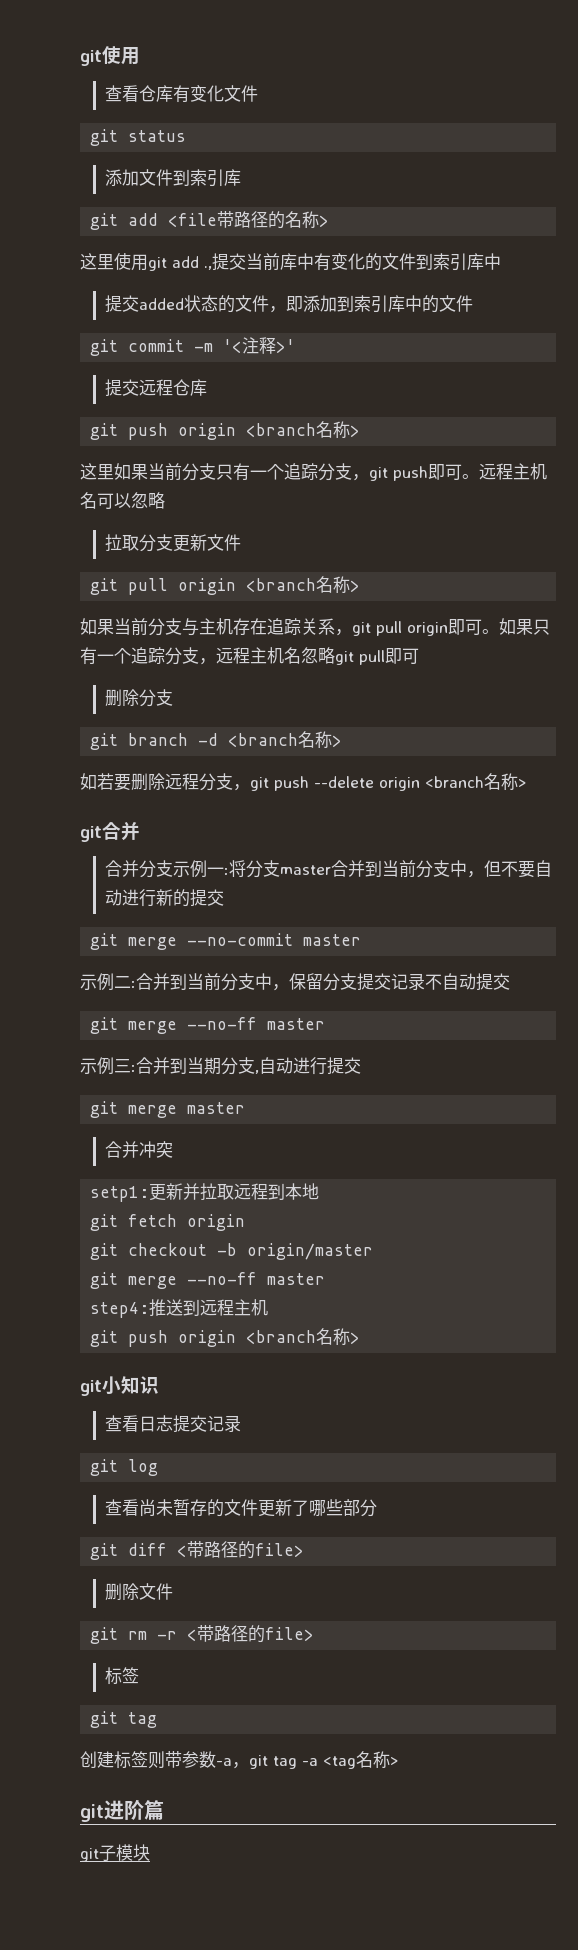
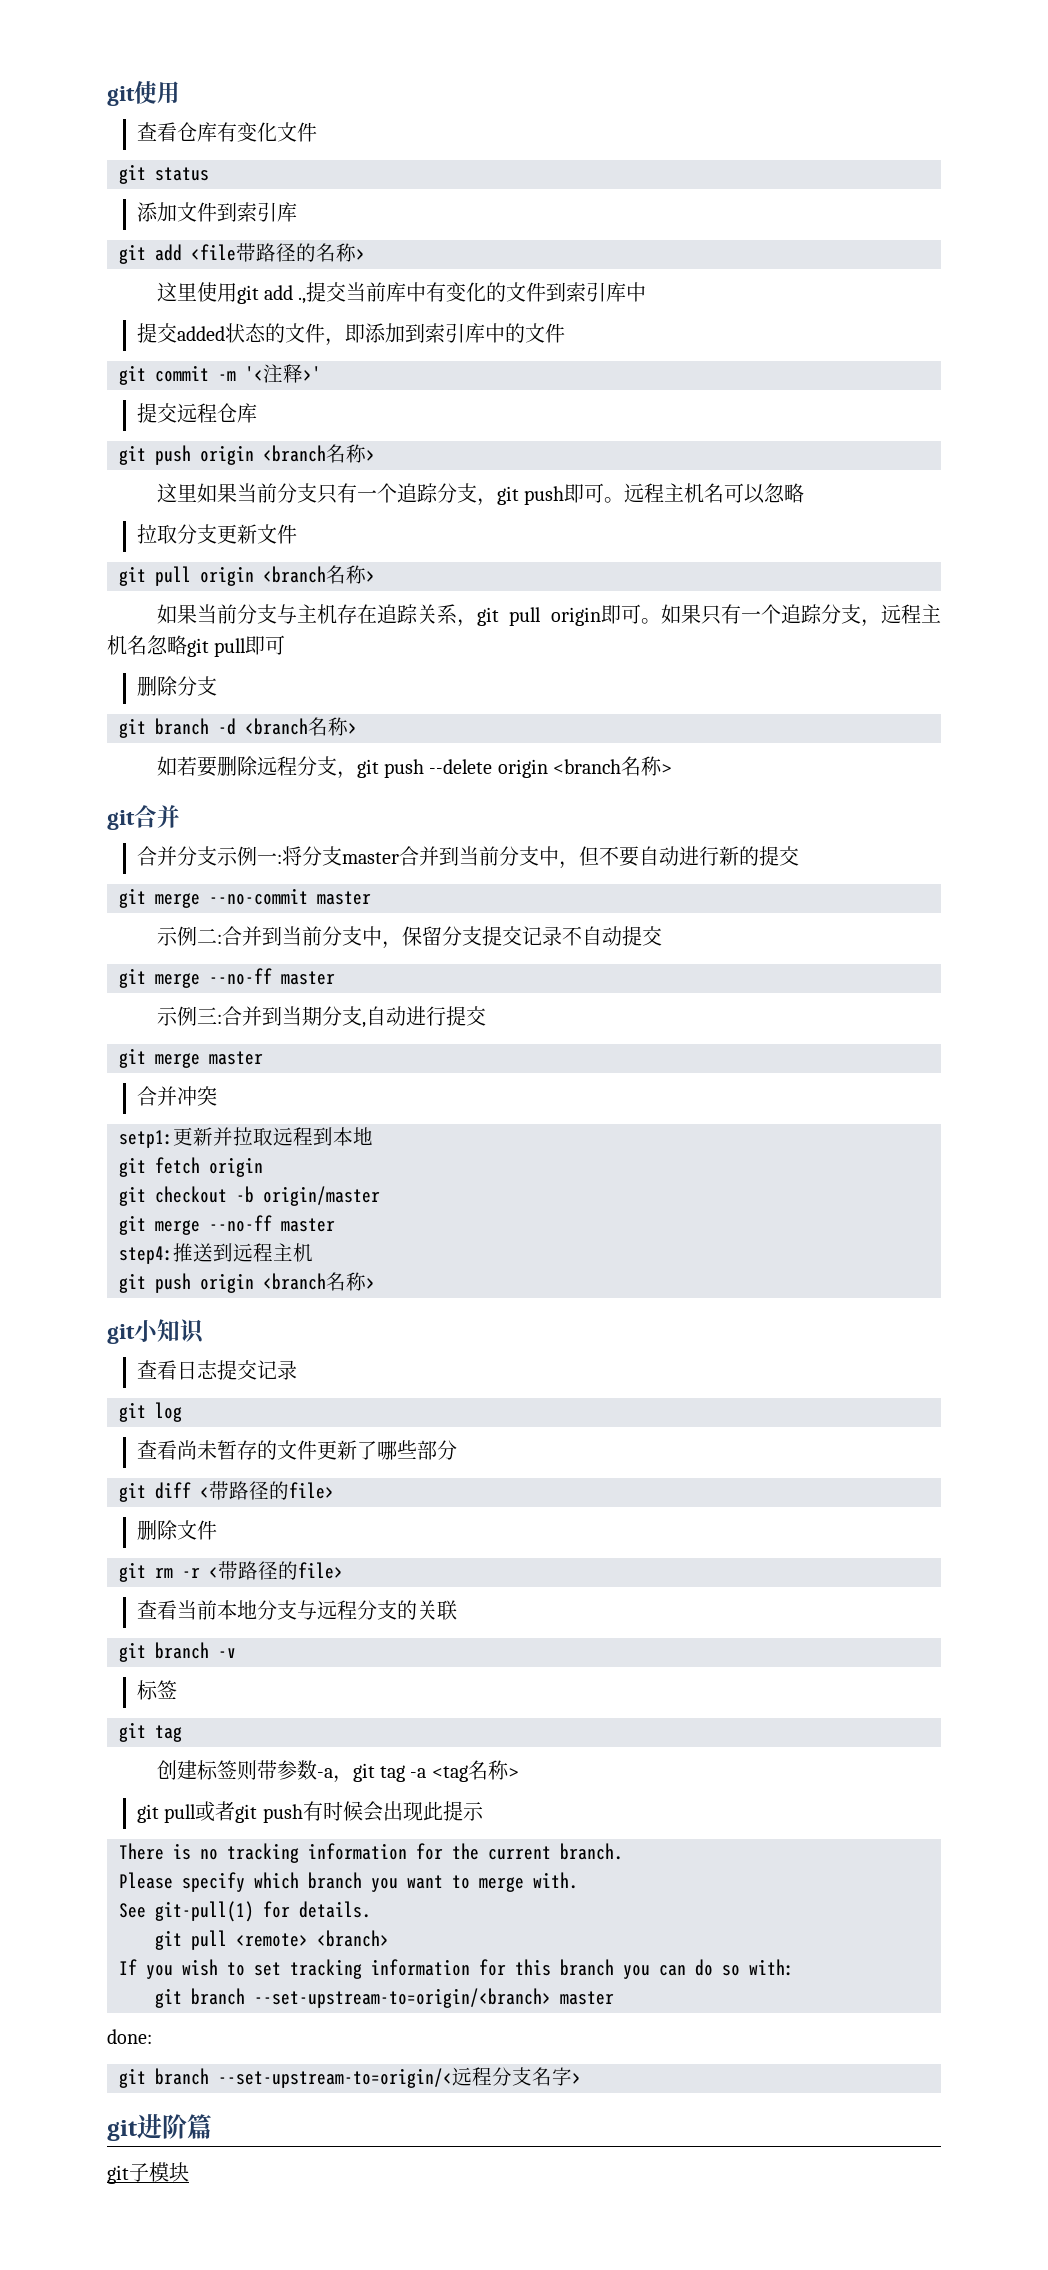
(315, 1634) none -> [136,1600,457,1620] [119,1642,236,1662] // 查看当前本地分支与远程分支的关联 // git branch -v
(398, 1761) none -> [136,1801,484,1823] [119,1843,623,1863] [119,1872,578,1892] [119,1901,371,1922] [155,1930,389,1950] [119,1959,794,1979] [155,1988,614,2008] [107,2029,152,2044] [119,2067,581,2088] // git pull或者git push有时候会出现此提示 // There is no tracking information for the current branch. // Please specify which branch you want to merge with. // See git-pull(1) for details. // git pull <remote> <branch> // If you wish to set tracking information for this branch you can do so with: // git branch --set-upstream-to=origin/<branch> master // done: // git branch --set-upstream-to=origin/<远程分支名字>

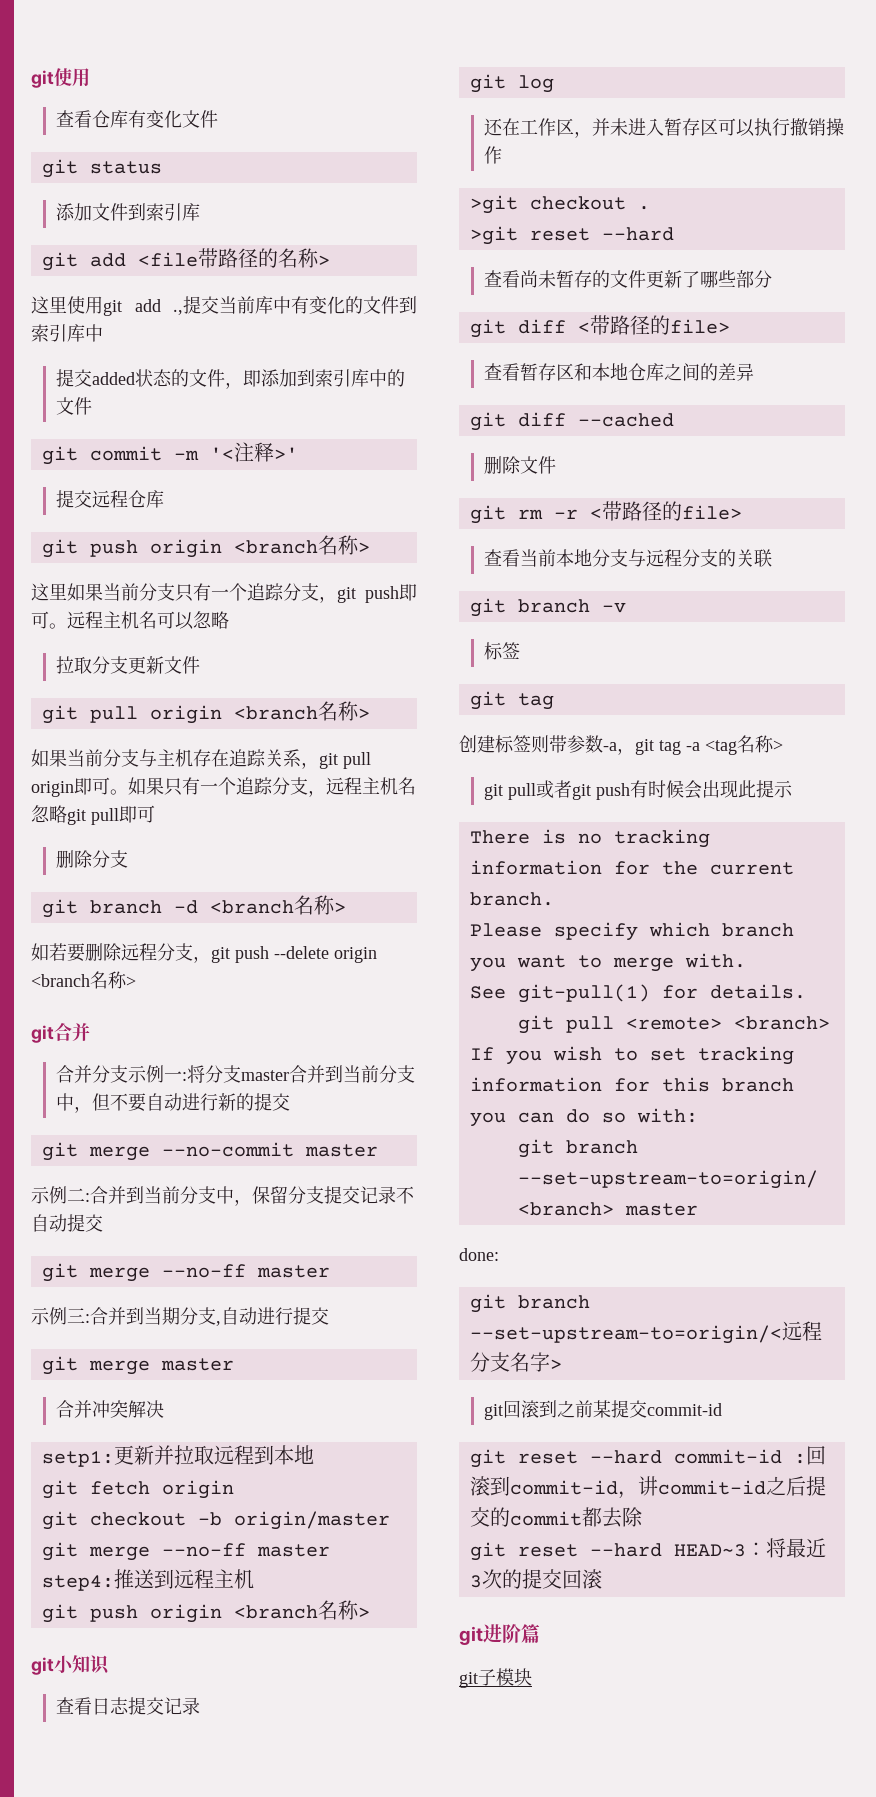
(217, 1096) none -> [127,1400,164,1418] 解决
(182, 1412) none -> [483,118,844,138] [483,146,502,164] [469,195,650,214] [469,226,674,245] // 还在工作区，并未进入暂存区可以执行撤销操作 // >git checkout . // >git reset --hard
(334, 1490) none -> [483,363,754,381] [469,412,674,431] // 查看暂存区和本地仓库之间的差异 // git diff --cached
(581, 2078) none -> [483,1400,722,1420] [469,1446,826,1468] [469,1476,826,1499] [469,1507,643,1528] [469,1538,826,1561] [469,1569,602,1589] // git回滚到之前某提交commit-id // git reset --hard commit-id :回滚到commit-id，讲commit-id之后提交的commit都去除 // git reset --hard HEAD~3：将最近3次的提交回滚

